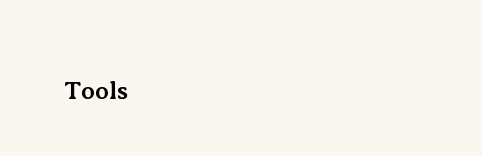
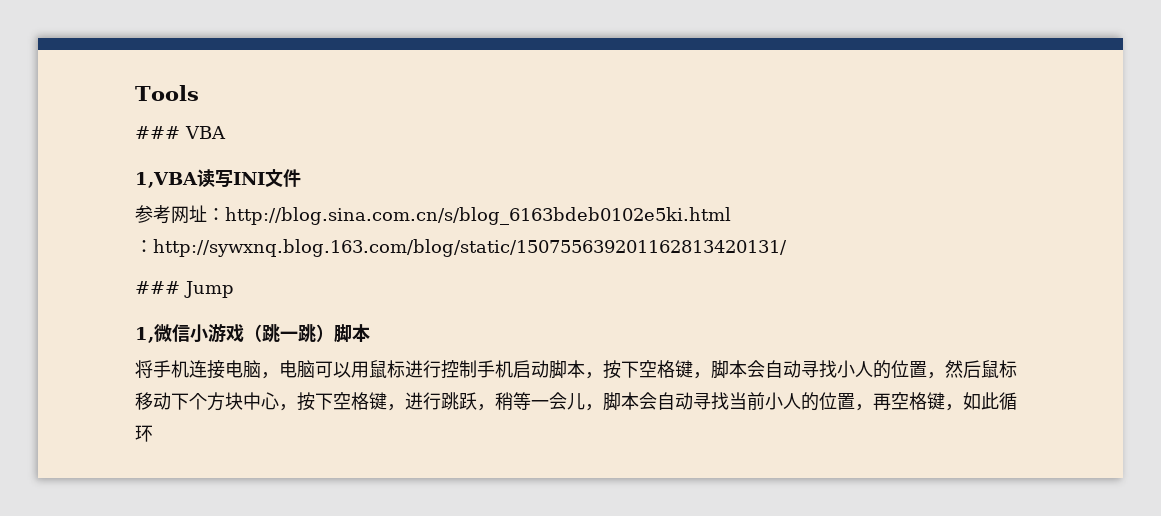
(128, 90) none -> [135,126,226,139] [135,169,301,188] [135,205,731,225] [135,239,787,257] [135,281,234,298] [135,324,370,343] [135,360,1017,379] [135,392,1017,411] [135,425,153,442] // ### VBA // 1,VBA读写INI文件 // 参考网址：http://blog.sina.com.cn/s/blog_6163bdeb0102e5ki.html // ：http://sywxnq.blog.163.com/blog/static/150755639201162813420131/ // ### Jump // 1,微信小游戏（跳一跳）脚本 // 将手机连接电脑，电脑可以用鼠标进行控制手机启动脚本，按下空格键，脚本会自动寻找小人的位置，然后鼠标移动下个方块中心，按下空格键，进行跳跃，稍等一会儿，脚本会自动寻找当前小人的位置，再空格键，如此循环

